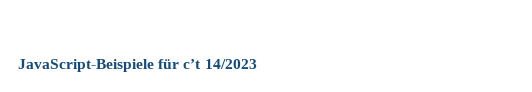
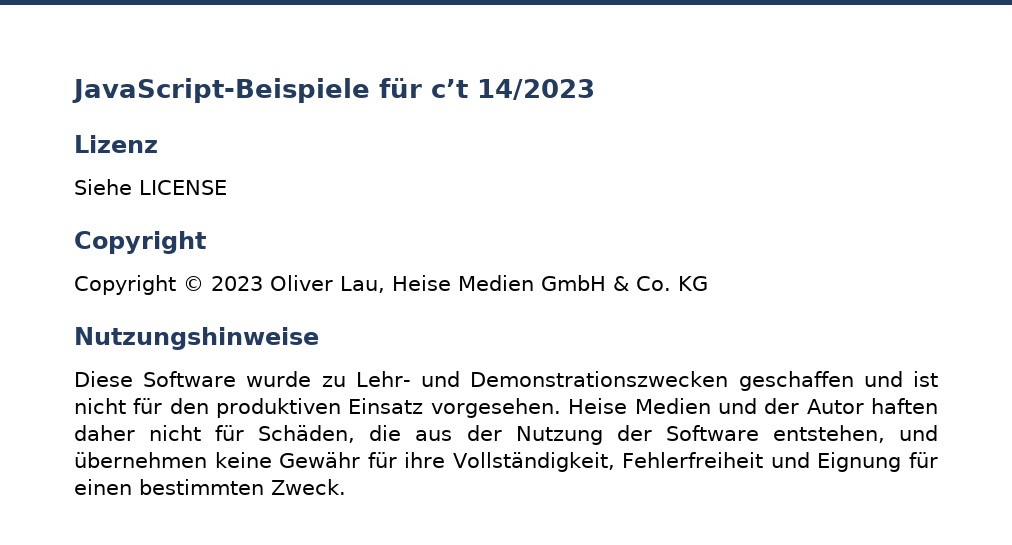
(257, 64) none -> [74,135,158,153] [74,179,227,195] [74,231,206,254] [74,275,708,295] [74,327,319,350] [74,371,939,391] [74,398,939,418] [74,425,938,445] [74,452,938,472] [74,479,346,495] // Lizenz // Siehe LICENSE // Copyright // Copyright © 2023 Oliver Lau, Heise Medien GmbH & Co. KG // Nutzungshinweise // Diese Software wurde zu Lehr- und Demonstrationszwecken geschaffen und ist nicht für den produktiven Einsatz vorgesehen. Heise Medien und der Autor haften daher nicht für Schäden, die aus der Nutzung der Software entstehen, und übernehmen keine Gewähr für ihre Vollständigkeit, Fehlerfreiheit und Eignung für einen bestimmten Zweck.

